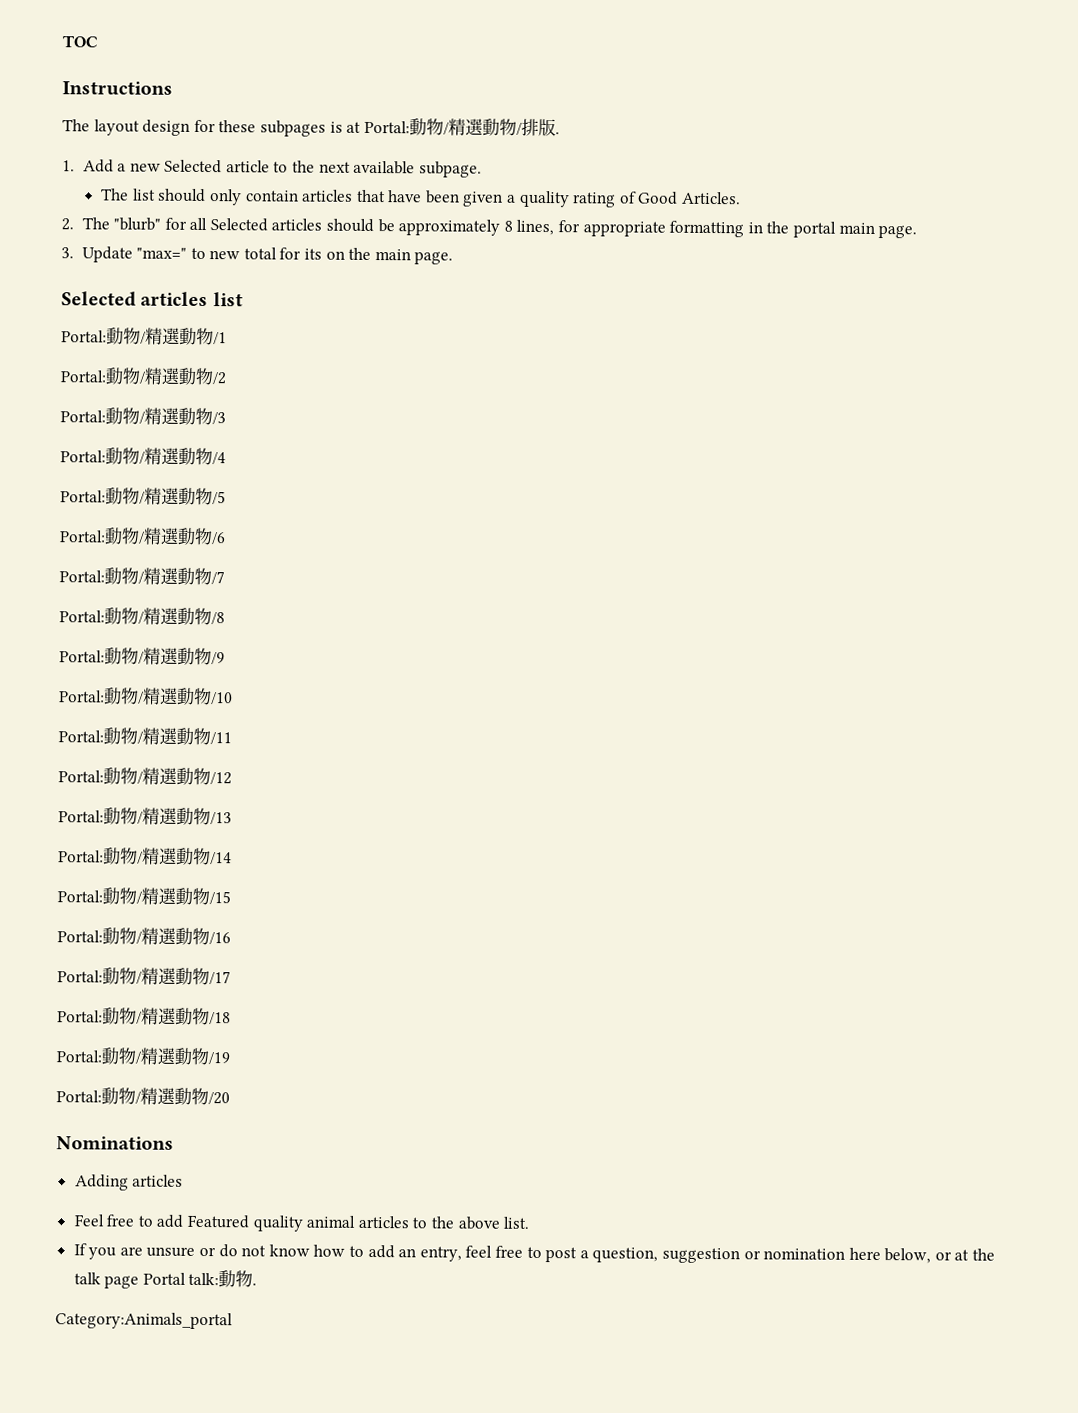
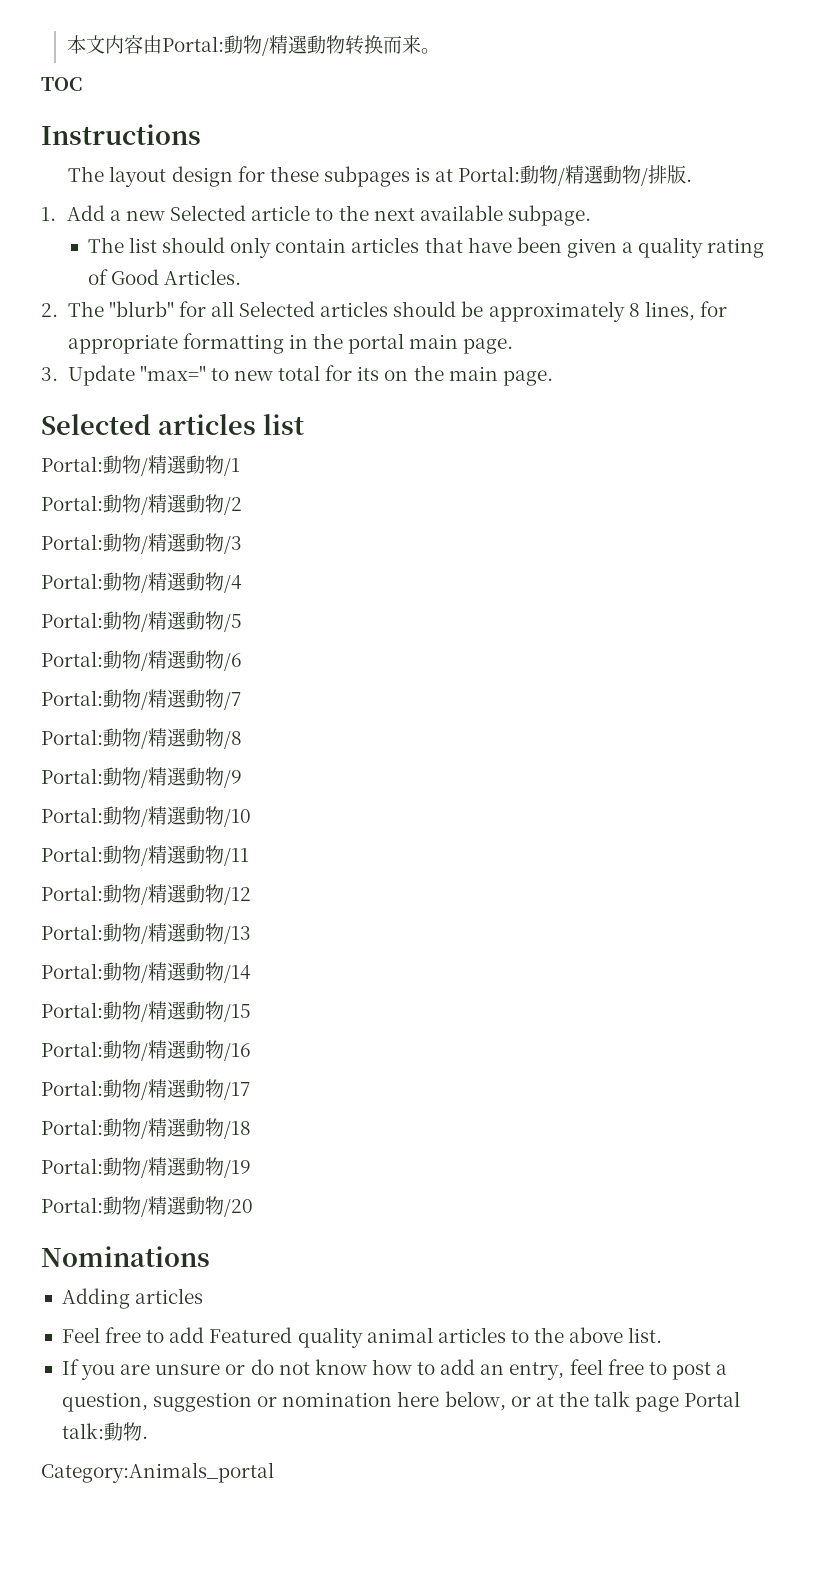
(62, 41) none -> [66,35,440,56] 本文内容由Portal:動物/精選動物转换而来。 //

